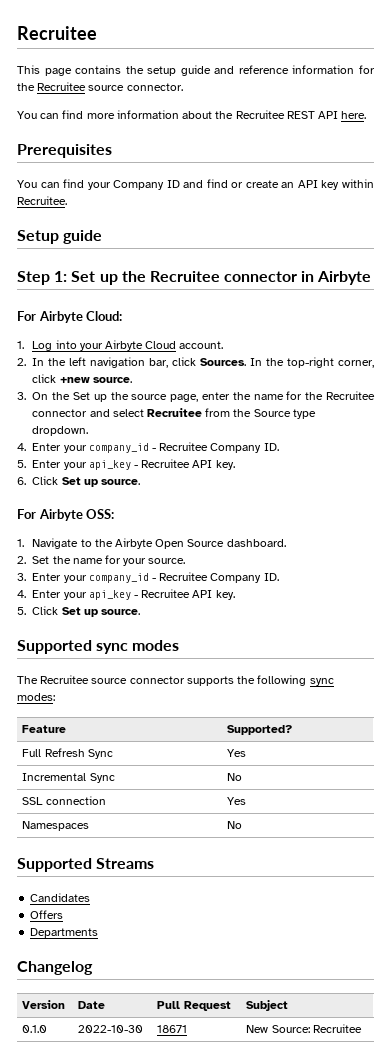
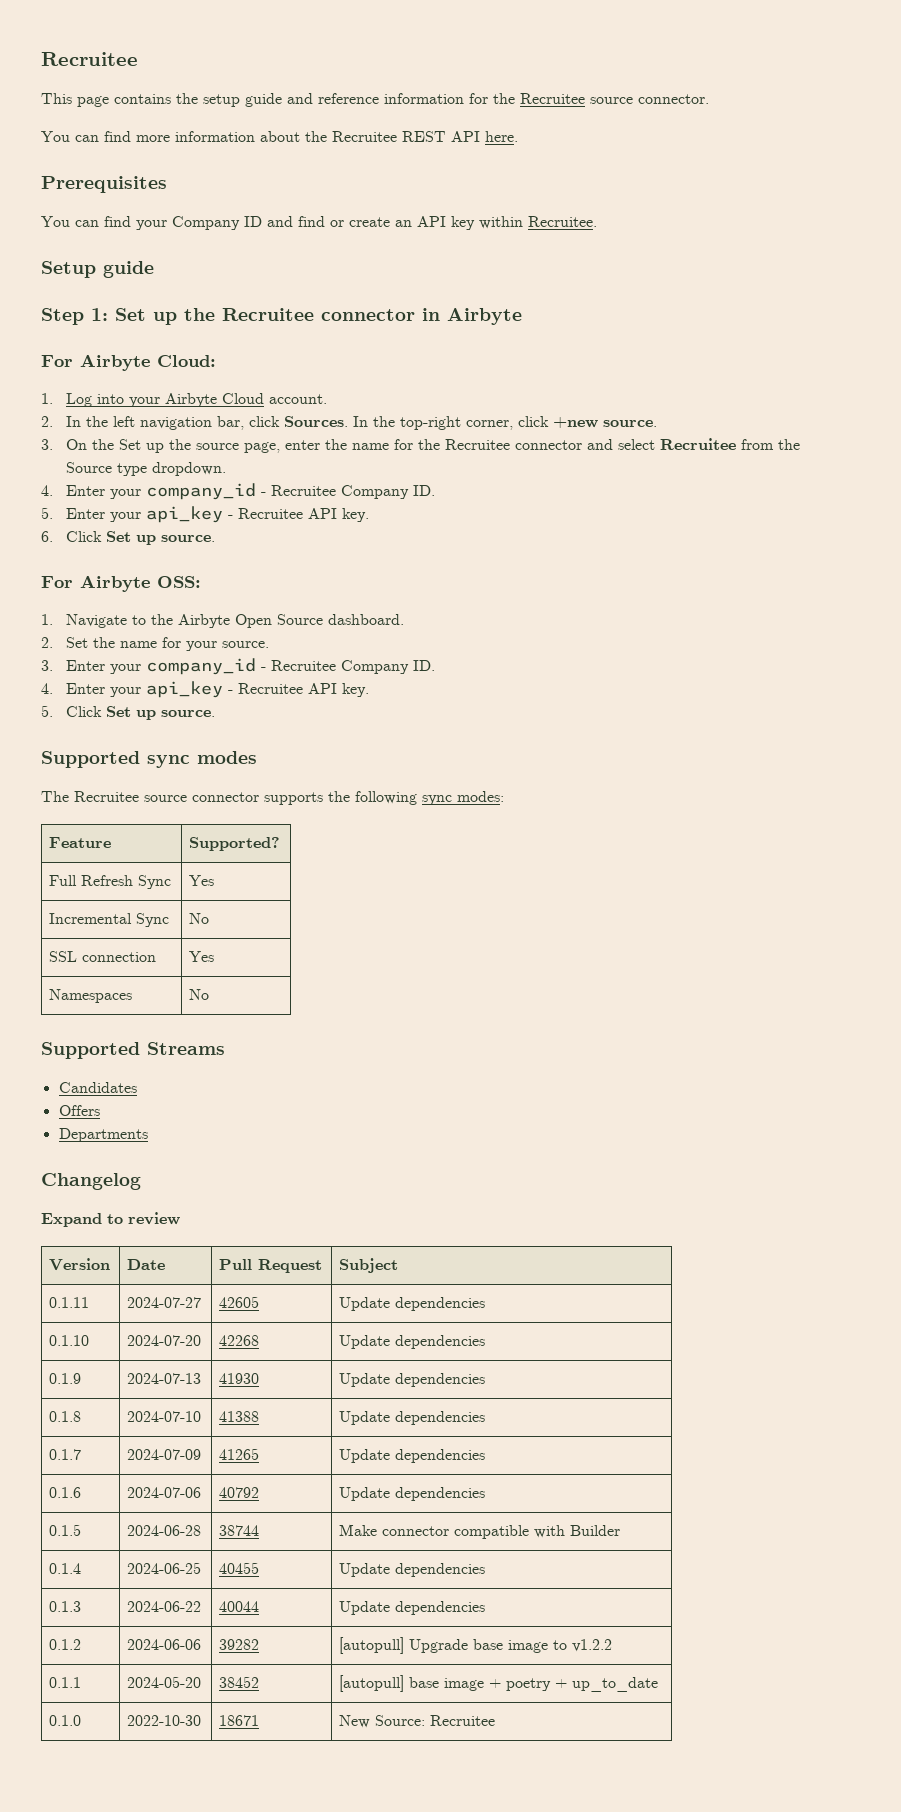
(93, 968) none -> [41,1212,180,1227] // Expand to review
(289, 1005) none -> [49,1297,90,1308] [127,1297,202,1308] [219,1296,260,1308] [339,1297,486,1311] [49,1335,90,1346] [127,1335,202,1346] [219,1335,260,1346] [339,1335,486,1349] [49,1373,82,1384] [127,1373,202,1384] [219,1373,260,1384] [339,1373,486,1387] [49,1411,82,1422] [127,1411,202,1422] [219,1411,260,1422] [339,1411,486,1425] [49,1449,82,1460] [127,1449,202,1460] [219,1448,260,1460] [339,1449,486,1463] [49,1487,82,1498] [127,1487,202,1498] [219,1487,260,1498] [339,1487,486,1501] [49,1524,82,1536] [127,1525,202,1536] [219,1525,260,1536] [339,1524,621,1539] [49,1563,82,1574] [127,1562,202,1574] [219,1562,260,1574] [339,1563,486,1577] [49,1601,82,1612] [127,1601,202,1612] [219,1601,260,1612] [339,1601,486,1615] [49,1639,82,1650] [127,1639,202,1650] [219,1639,260,1650] [339,1637,613,1654] [49,1677,82,1688] [127,1676,202,1688] [219,1676,260,1688] [339,1675,659,1692] // 0.1.11 | 2024-07-27 | 42605 | Update dependencies // 0.1.10 | 2024-07-20 | 42268 | Update dependencies // 0.1.9 | 2024-07-13 | 41930 | Update dependencies // 0.1.8 | 2024-07-10 | 41388 | Update dependencies // 0.1.7 | 2024-07-09 | 41265 | Update dependencies // 0.1.6 | 2024-07-06 | 40792 | Update dependencies // 0.1.5 | 2024-06-28 | 38744 | Make connector compatible with Builder // 0.1.4 | 2024-06-25 | 40455 | Update dependencies // 0.1.3 | 2024-06-22 | 40044 | Update dependencies // 0.1.2 | 2024-06-06 | 39282 | [autopull] Upgrade base image to v1.2.2 // 0.1.1 | 2024-05-20 | 38452 | [autopull] base image + poetry + up_to_date

